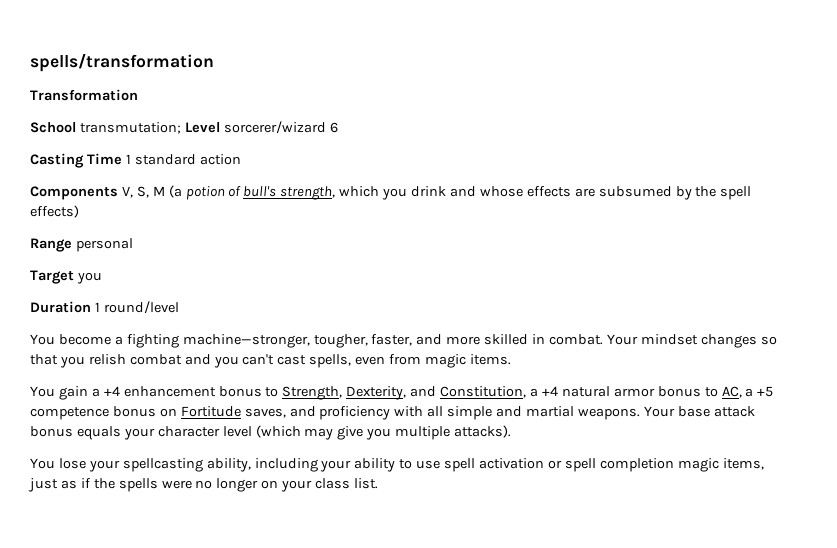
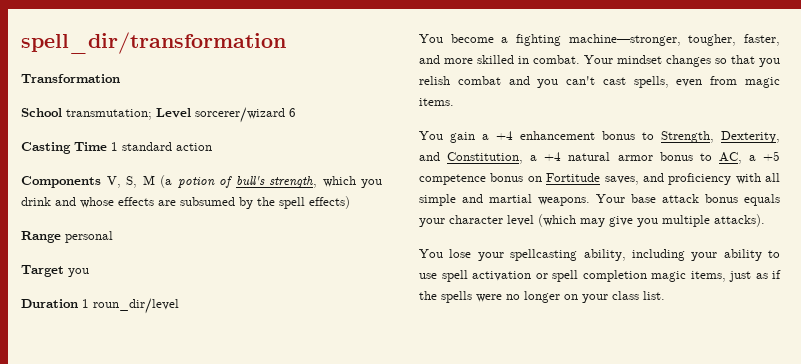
[30,53,214,72] spells/transformation -> [21,32,286,54] spell_dir/transformation
[103,301,179,314] round/level -> [93,298,179,314] roun_dir/level

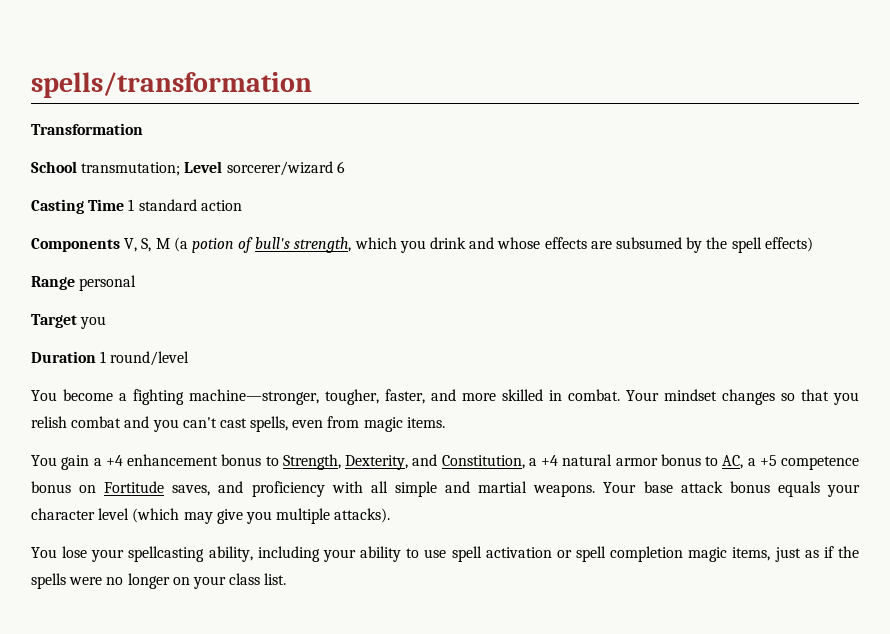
[21,32,286,54] spell_dir/transformation -> [31,72,312,98] spells/transformation
[93,298,179,314] roun_dir/level -> [110,351,190,366] round/level

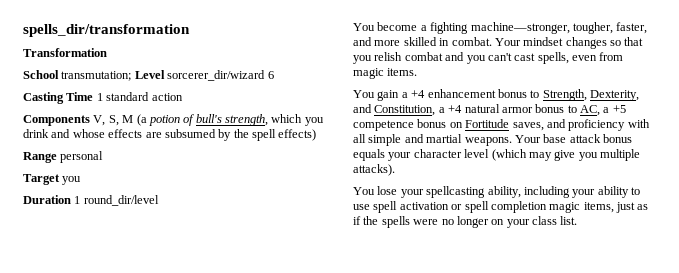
[31,72,312,98] spells/transformation -> [23,24,190,37] spells_dir/transformation
[226,161,333,176] sorcerer/wizard -> [167,70,266,81] sorcerer_dir/wizard
[110,351,190,366] round/level -> [83,195,159,206] round_dir/level

